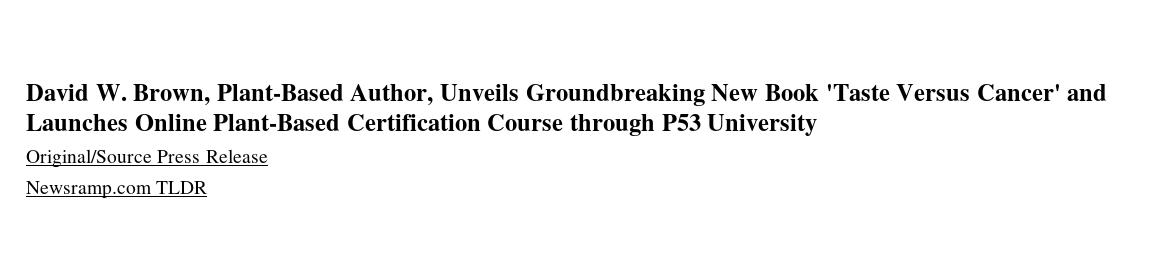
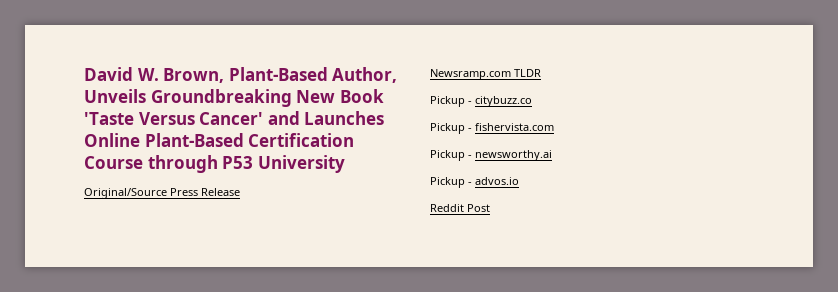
(208, 187) none -> [430,96,532,107] [430,123,554,134] [430,150,552,161] [430,177,519,188] [430,204,490,212] // Pickup - citybuzz.co // Pickup - fishervista.com // Pickup - newsworthy.ai // Pickup - advos.io // Reddit Post

